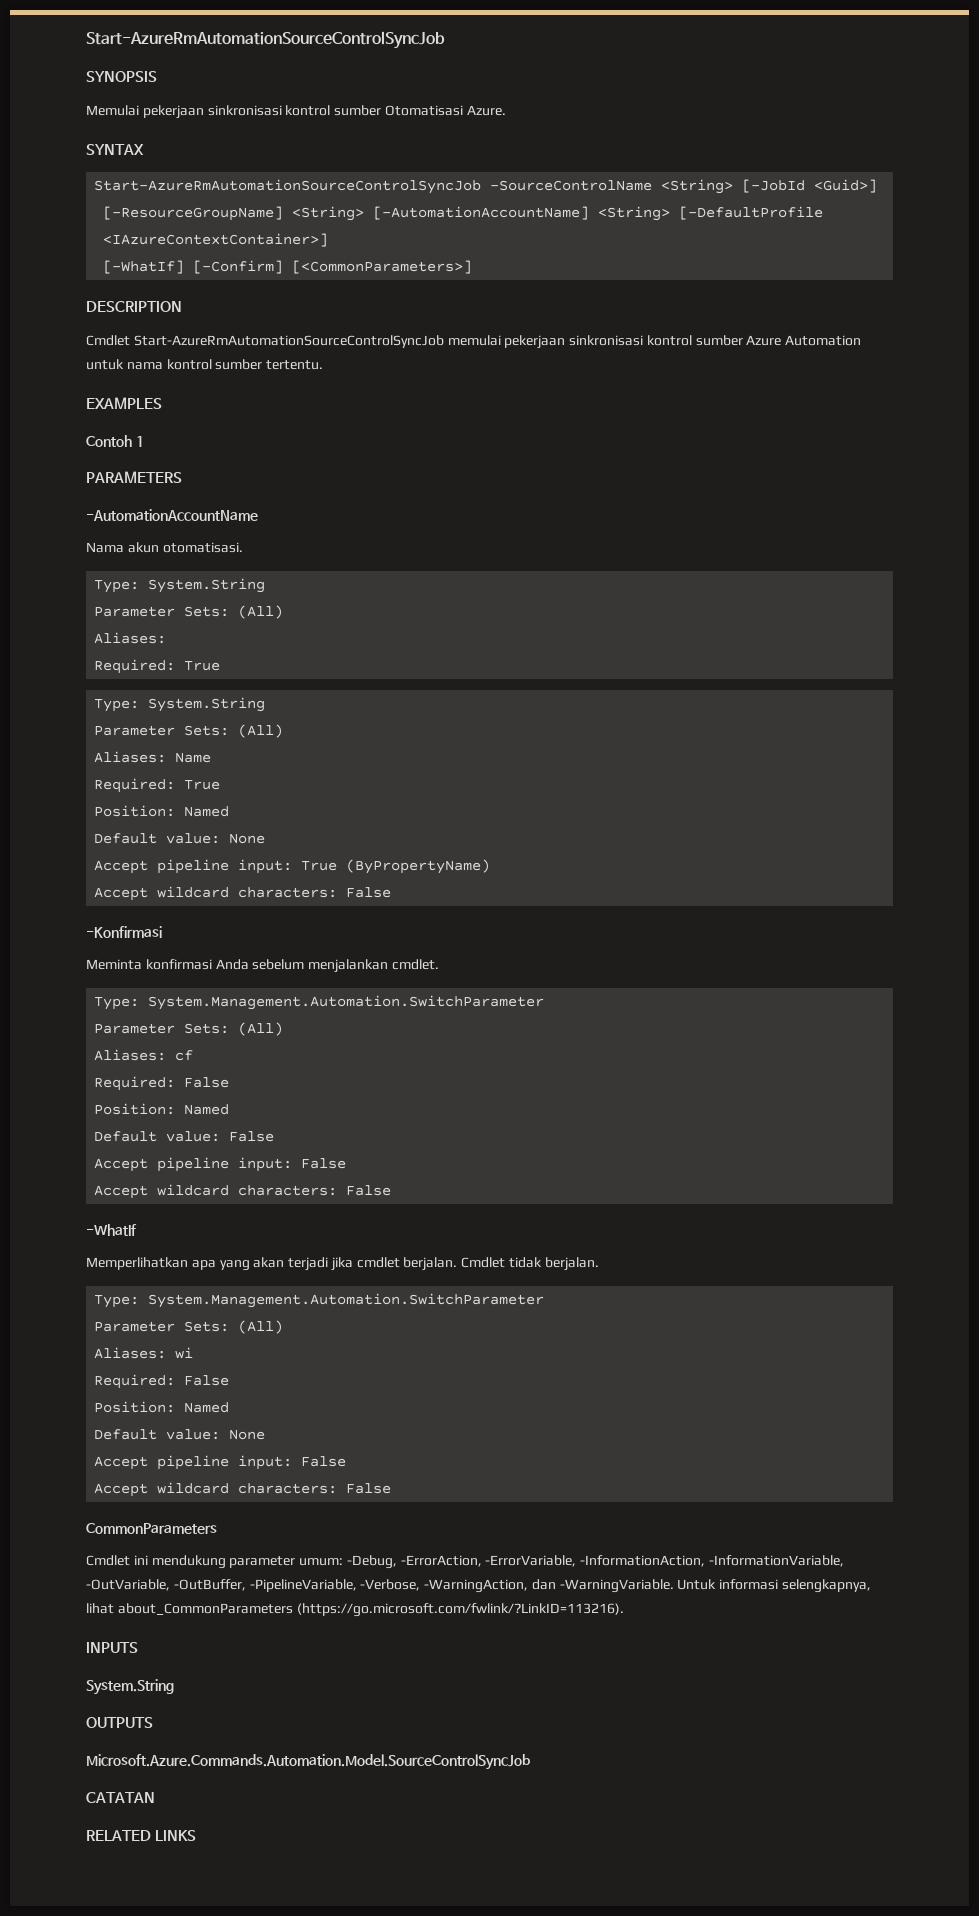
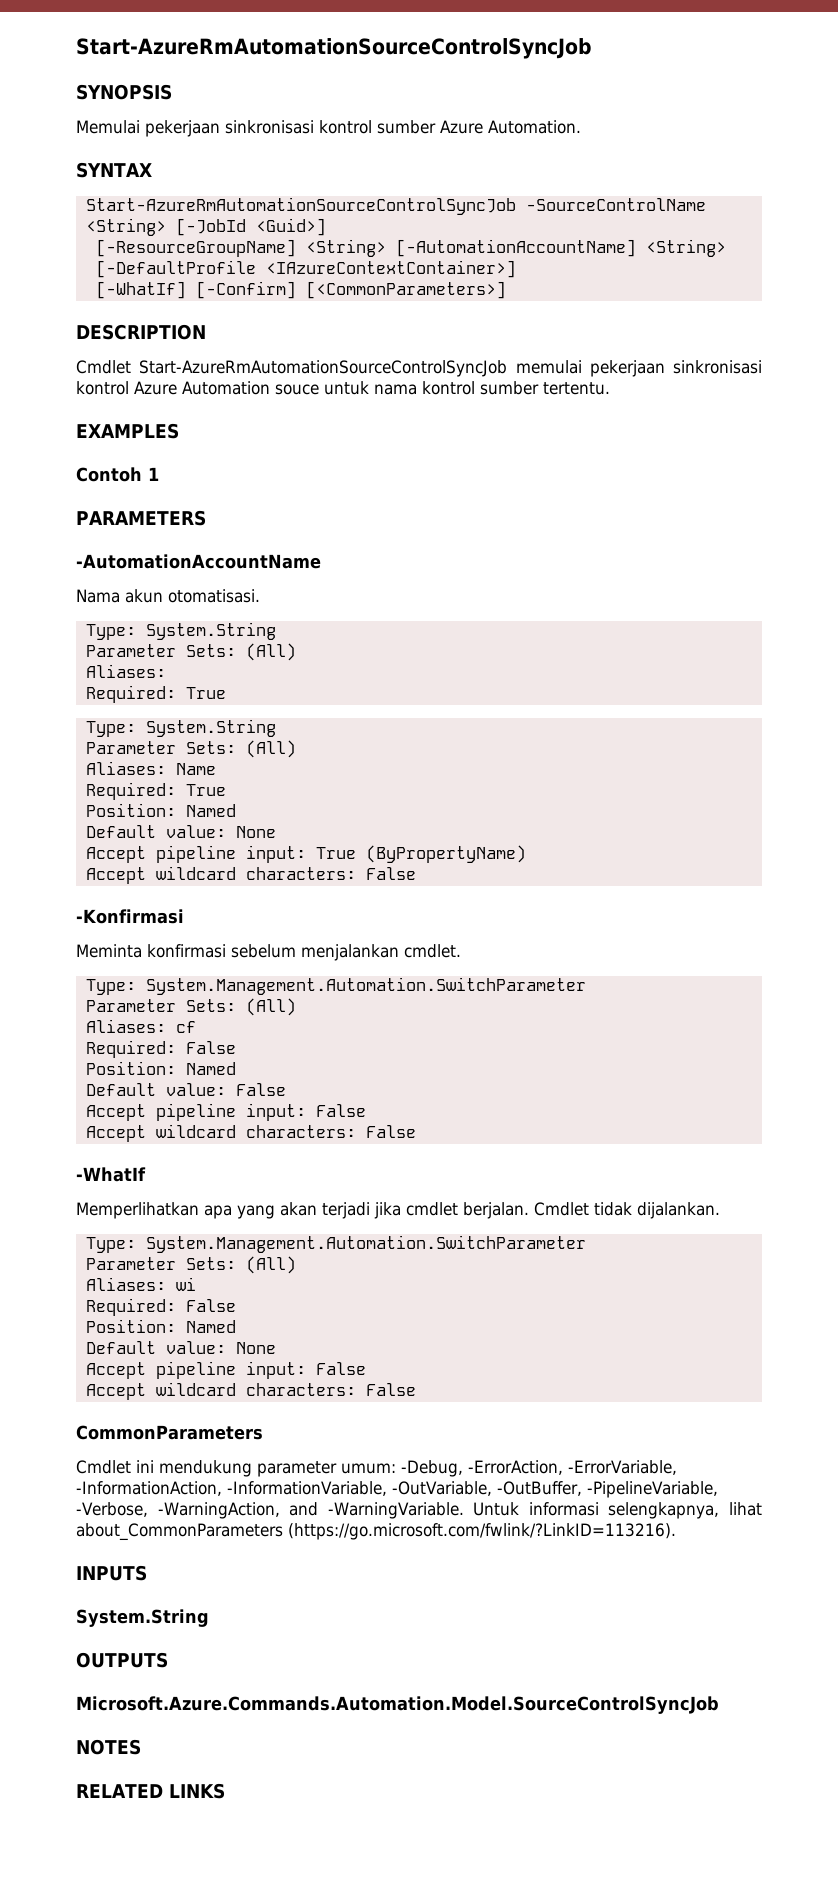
[384,105,506,116] Otomatisasi Azure. -> [440,120,581,134] Azure Automation.
[695,335,743,346] sumber -> (129, 388) none
(862, 340) none -> [275,384,319,395] souce
[215,959,249,970] Anda -> (226, 951) none
[544,1257,599,1271] berjalan. -> [637,1202,720,1219] dijalankan.
[531,1579,556,1590] dan -> [289,1502,319,1516] and
[86,1792,155,1803] CATATAN -> [76,1739,141,1755] NOTES

